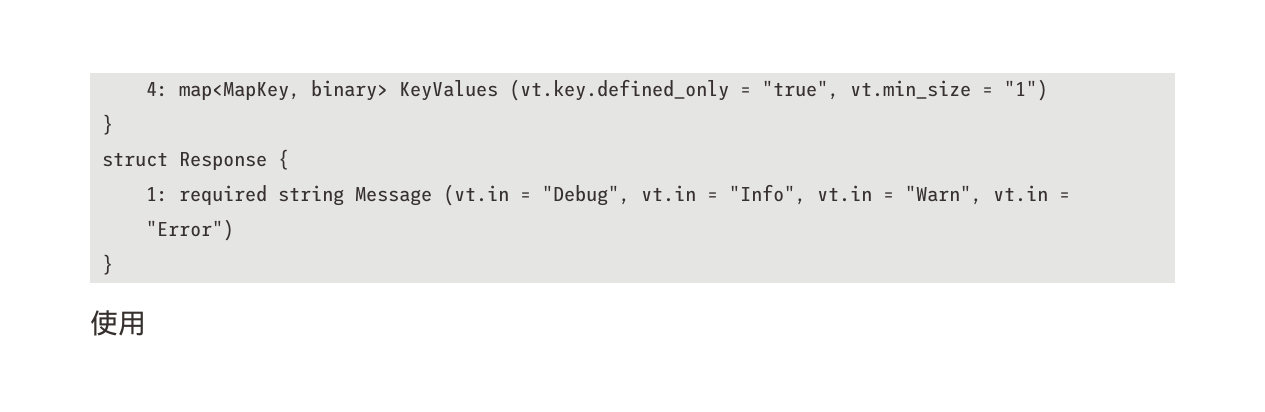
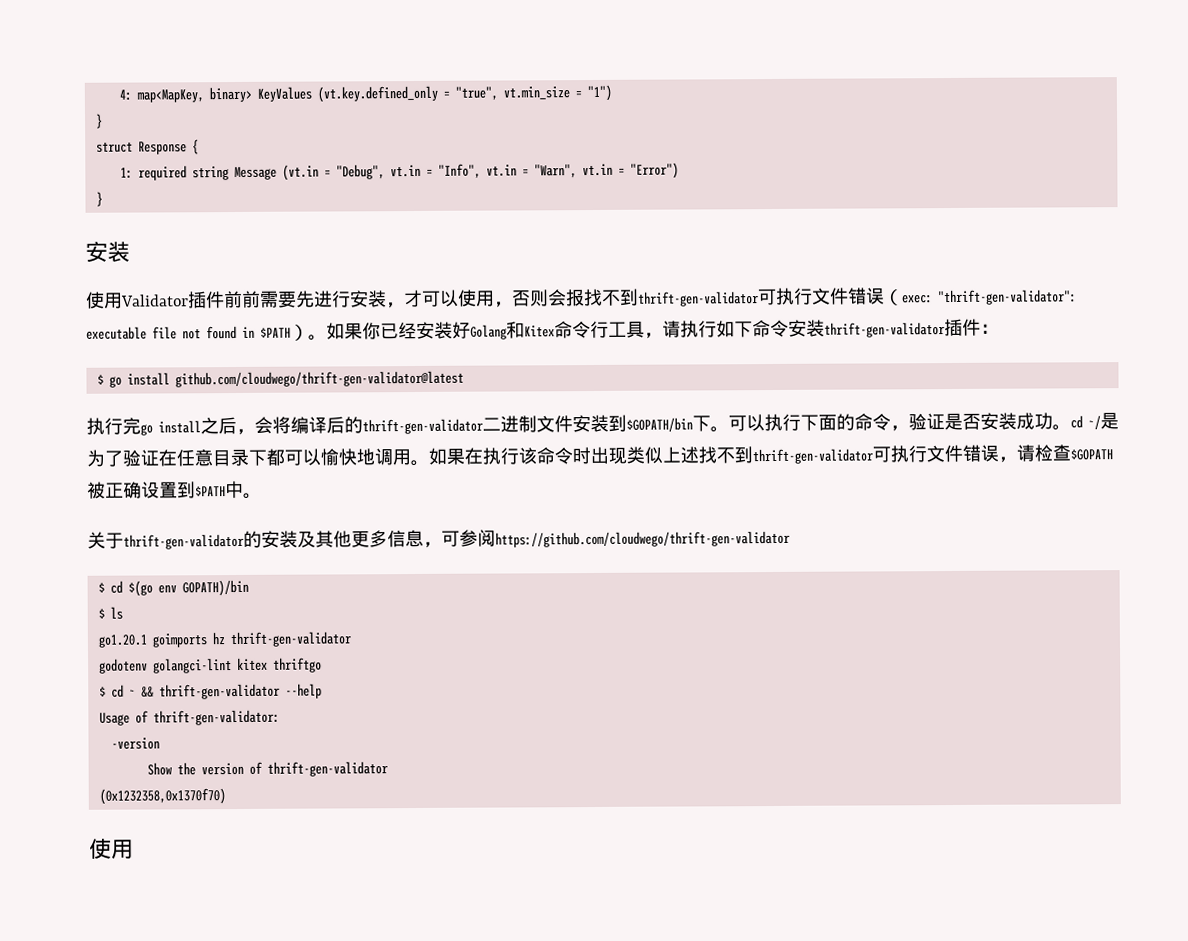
(113, 264) none -> [85,241,130,263] [85,287,1077,309] [86,318,999,341] [96,370,464,388] [86,412,1119,436] [86,444,1113,467] [87,480,262,499] [87,529,790,550] [97,579,249,597] [97,606,123,620] [97,631,351,648] [98,657,322,674] [98,683,322,700] [98,709,280,726] [110,737,160,750] [146,761,388,777] [98,788,226,805] // 安装 // 使用Validator插件前前需要先进行安装，才可以使用，否则会报找不到thrift-gen-validator可执行文件错误（exec: "thrift-gen-validator": executable file not found in $PATH）。如果你已经安装好Golang和Kitex命令行工具，请执行如下命令安装thrift-gen-validator插件： // $ go install github.com/cloudwego/thrift-gen-validator@latest // 执行完go install之后，会将编译后的thrift-gen-validator二进制文件安装到$GOPATH/bin下。可以执行下面的命令，验证是否安装成功。cd ~/是为了验证在任意目录下都可以愉快地调用。如果在执行该命令时出现类似上述找不到thrift-gen-validator可执行文件错误，请检查$GOPATH被正确设置到$PATH中。 // 关于thrift-gen-validator的安装及其他更多信息，可参阅https://github.com/cloudwego/thrift-gen-validator // $ cd $(go env GOPATH)/bin // $ ls // go1.20.1 goimports hz thrift-gen-validator // godotenv golangci-lint kitex thriftgo // $ cd ~ && thrift-gen-validator --help // Usage of thrift-gen-validator: // -version // Show the version of thrift-gen-validator // (0x1232358,0x1370f70)

